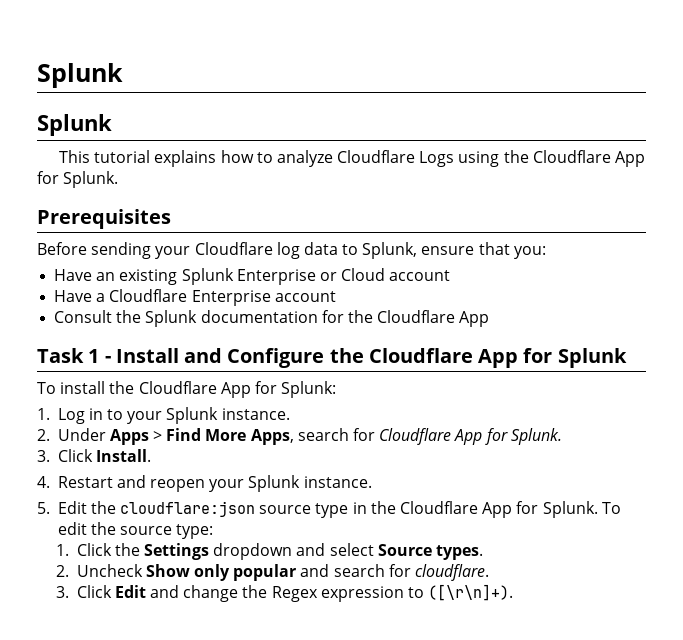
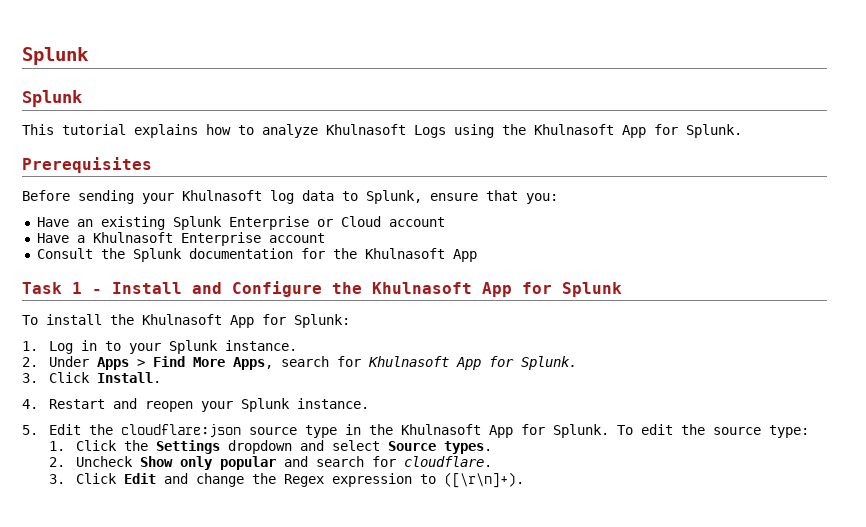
[337,150,416,163] Cloudflare -> [326,124,406,135] Khulnasoft
[532,150,611,163] Cloudflare -> [534,124,614,135] Khulnasoft
[194,242,273,255] Cloudflare -> [182,190,262,201] Khulnasoft
[109,289,188,302] Cloudflare -> [92,232,173,243] Khulnasoft
[377,310,456,323] Cloudflare -> [364,248,445,259] Khulnasoft
[368,348,473,363] Cloudflare -> [372,282,472,294] Khulnasoft
[138,381,217,394] Cloudflare -> [142,314,222,325] Khulnasoft
[379,428,452,445] Cloudflare -> [367,356,449,367] Khulnasoft
[400,501,479,514] Cloudflare -> [400,424,481,435] Khulnasoft

